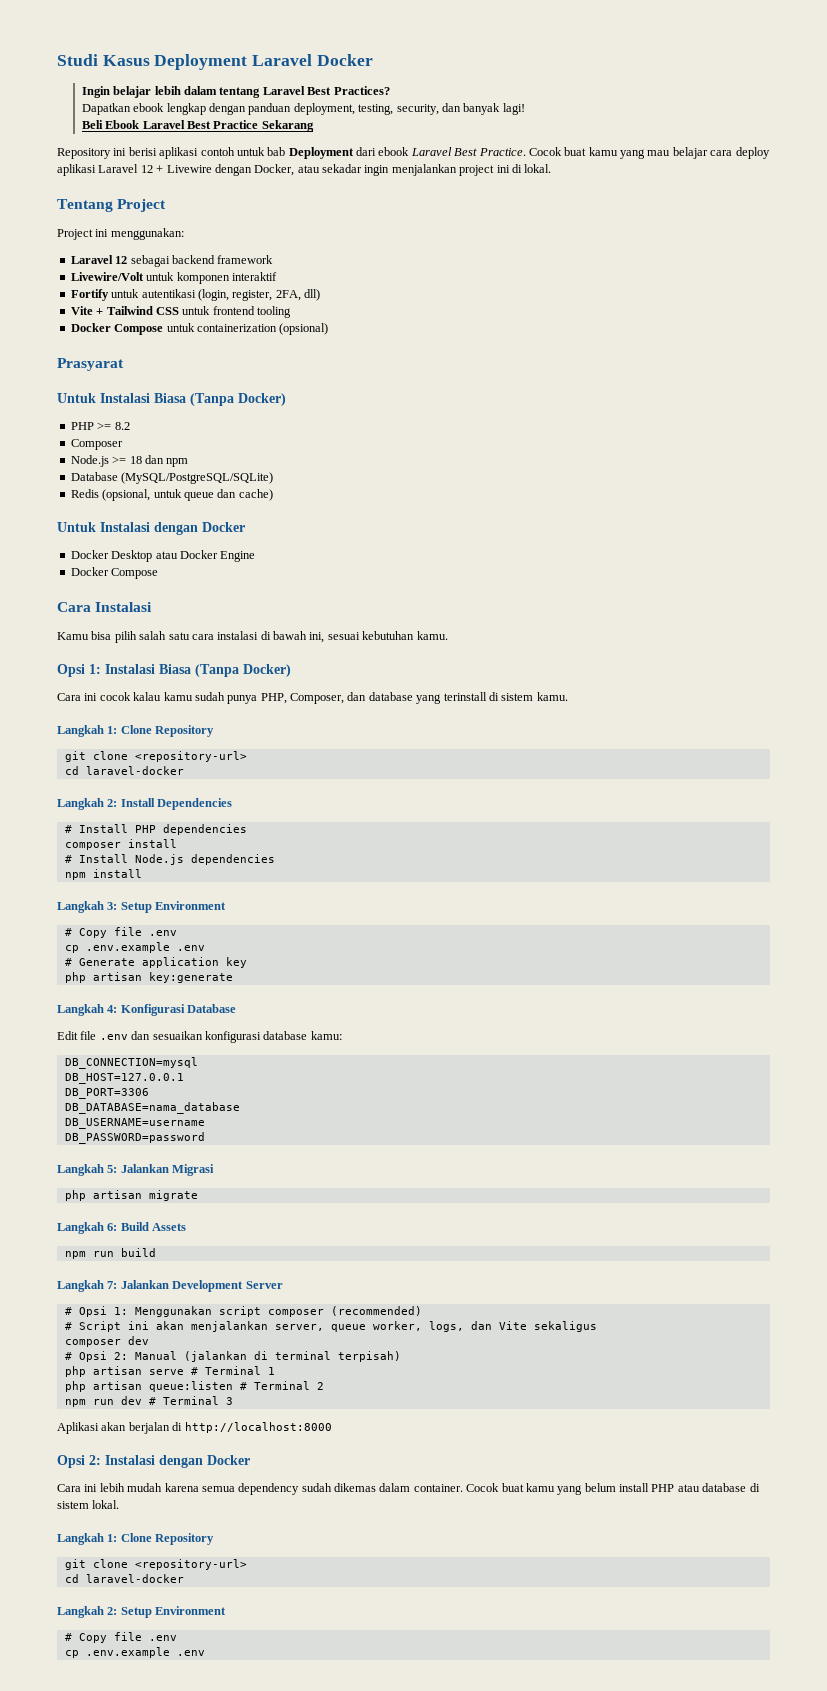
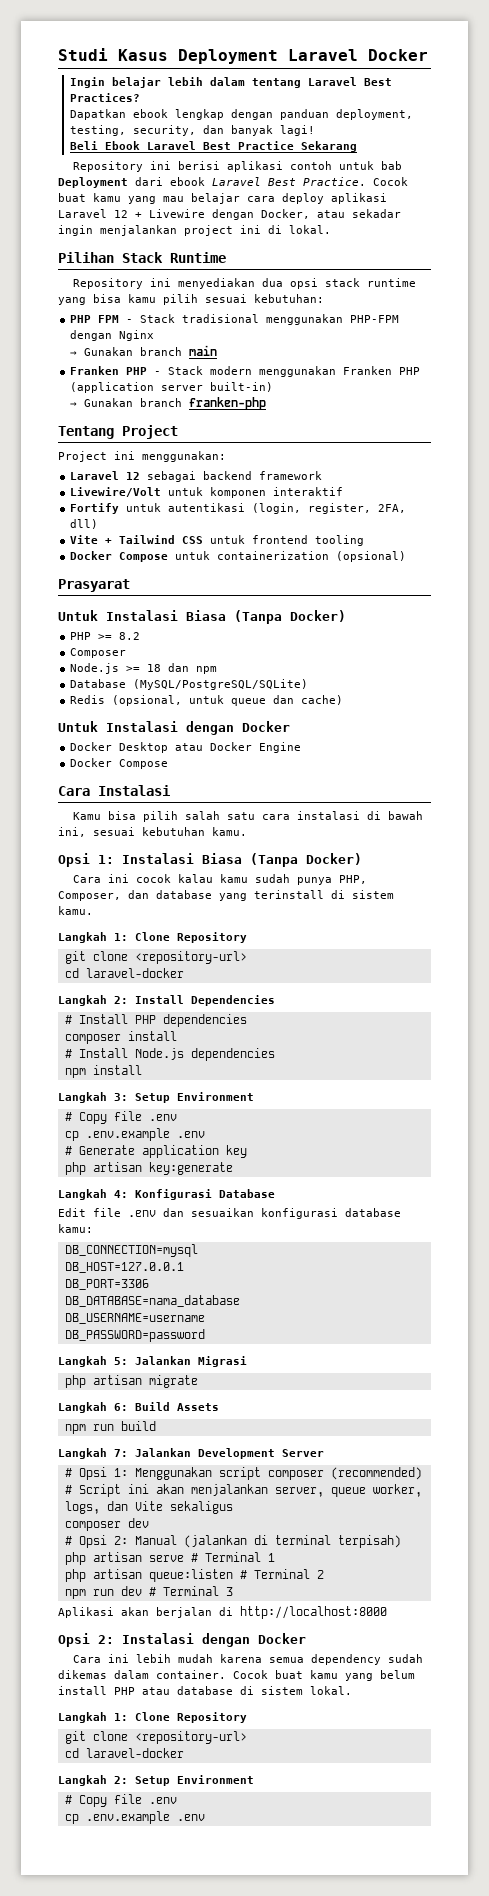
(552, 168) none -> [58,252,226,263] [73,278,417,289] [58,294,324,305] [70,314,400,325] [70,330,155,341] [70,345,218,356] [70,366,421,377] [70,382,274,393] [70,397,267,410] // Pilihan Stack Runtime // Repository ini menyediakan dua opsi stack runtime yang bisa kamu pilih sesuai kebutuhan: // PHP FPM - Stack tradisional menggunakan PHP-FPM dengan Nginx // → Gunakan branch main // Franken PHP - Stack modern menggunakan Franken PHP (application server built-in) // → Gunakan branch franken-php

